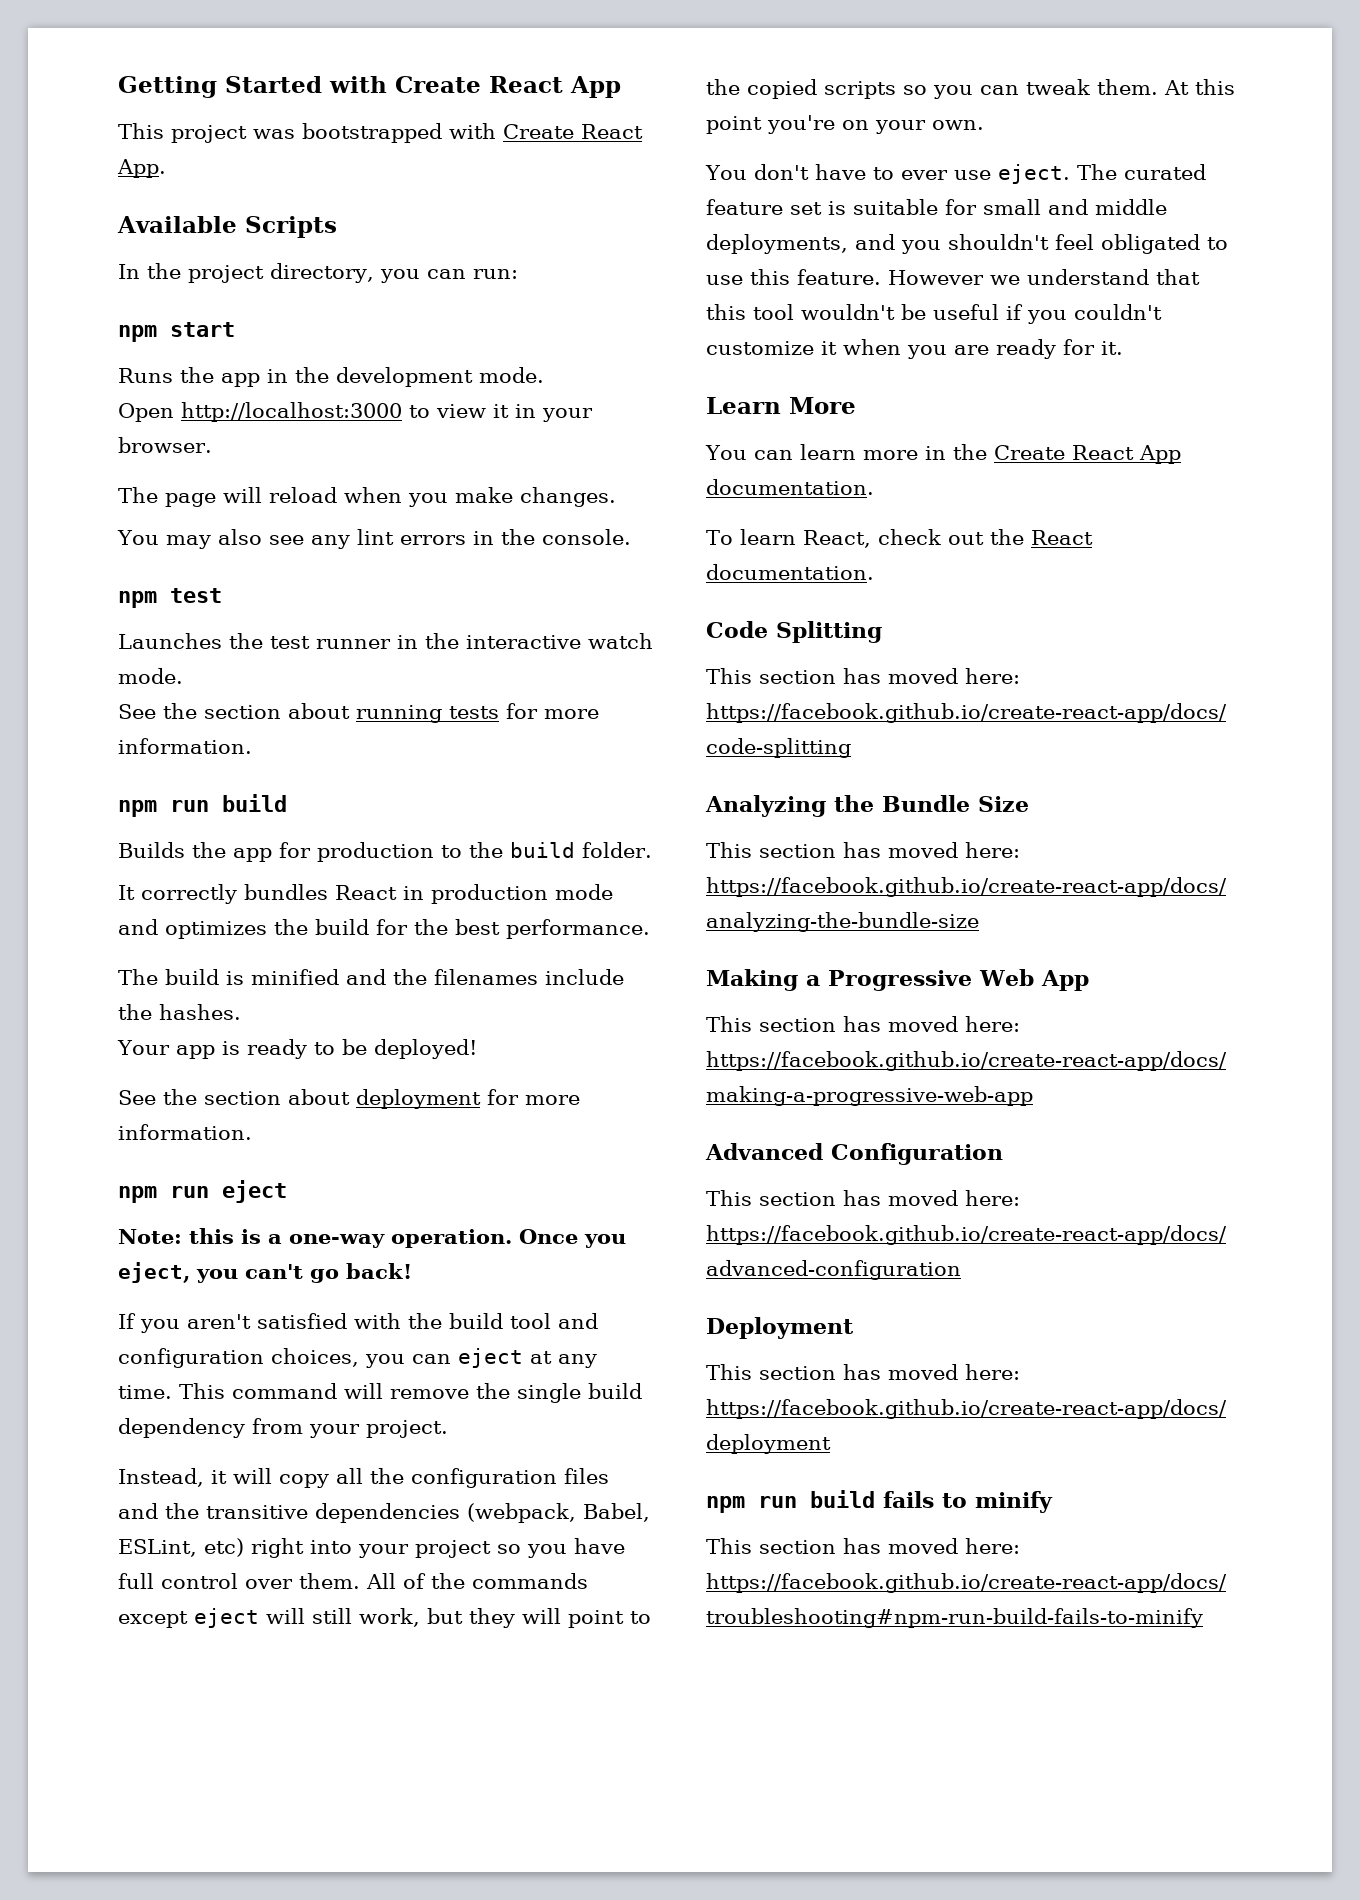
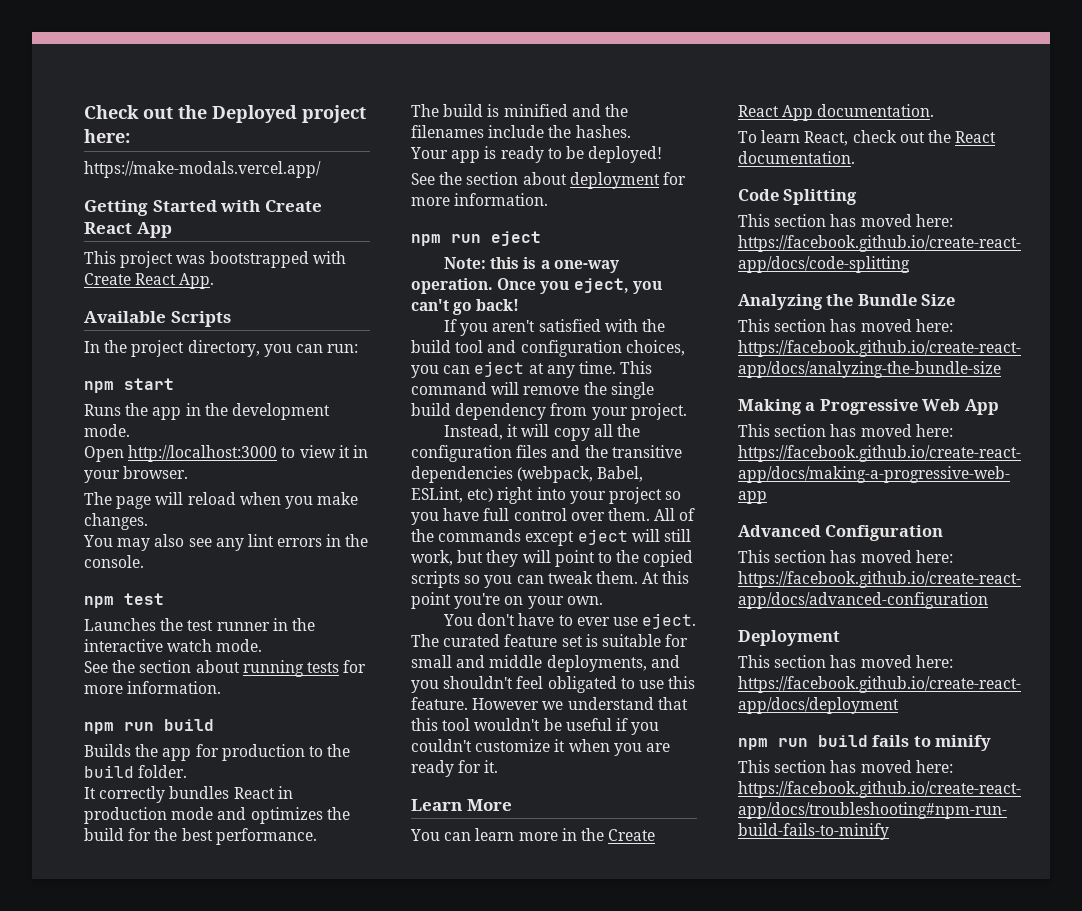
(118, 87) none -> [84,105,366,123] [84,129,130,143] [84,161,321,178] Check out the Deployed project here: // https://make-modals.vercel.app/ //

